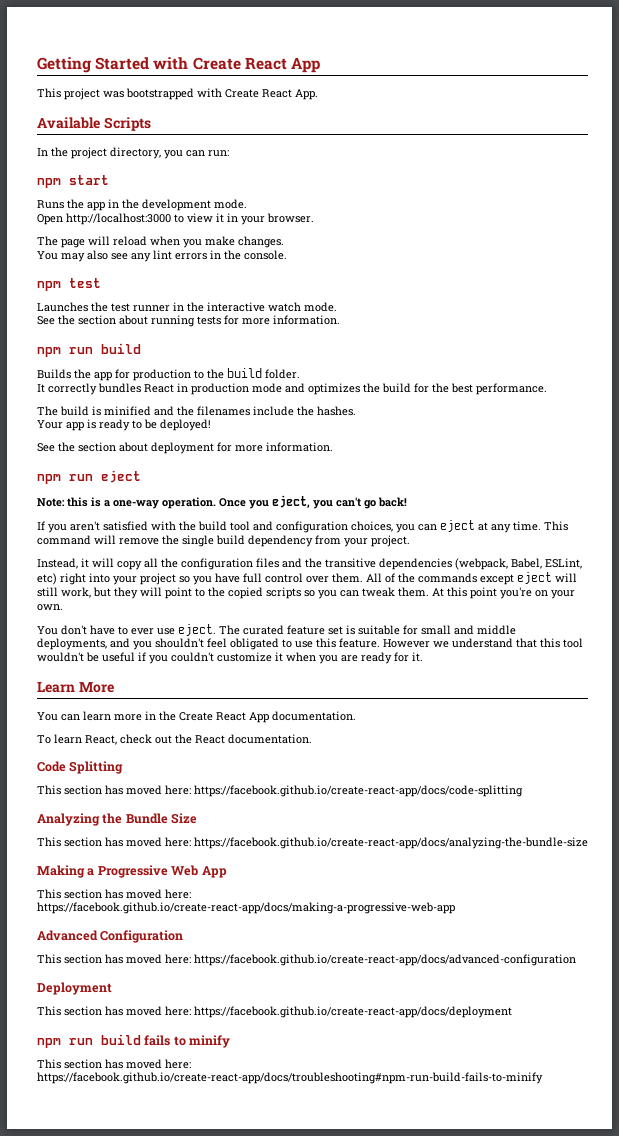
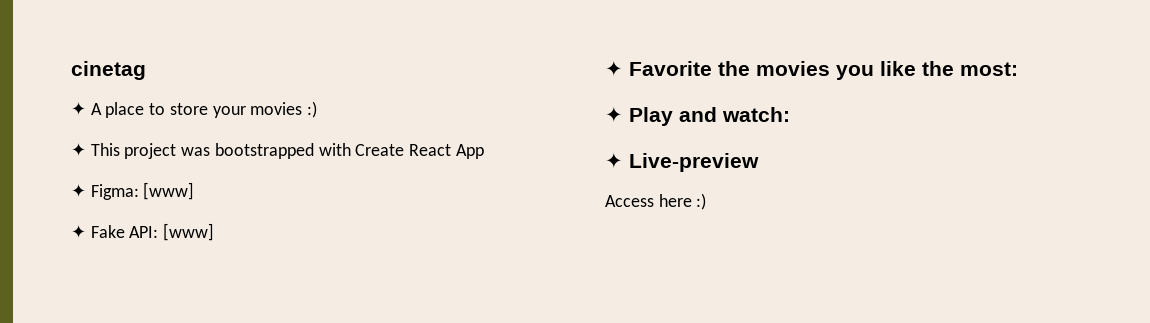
[37,57,320,73] Getting Started with Create React App // -> [71,61,146,80] [71,101,318,118] [71,142,86,157] cinetag // ✦ A place to store your movies :) // ✦
[295,89,318,100] [37,117,151,131] [37,147,229,159] [37,175,109,188] [37,199,247,211] [37,213,314,225] [37,236,284,248] [37,250,287,262] [37,278,101,291] [37,302,337,312] [37,315,340,327] [37,343,141,357] [37,368,300,381] [37,383,547,395] [37,406,356,416] [37,419,211,431] [37,442,333,454] [37,470,141,484] [37,495,407,509] [37,520,568,533] [37,535,410,547] [37,558,582,570] [37,572,577,585] [37,587,575,599] [37,604,63,611] [37,624,516,636] [37,638,583,650] [37,652,423,664] [37,682,114,693] [37,711,356,723] [37,734,312,745] [37,761,124,774] [37,785,523,797] [37,813,198,826] [37,837,588,849] [37,865,227,878] [37,889,191,899] [37,902,455,914] [37,930,184,943] [37,954,576,966] [37,982,112,995] [37,1006,512,1018] [37,1034,231,1048] [37,1059,191,1069] [37,1072,543,1084] App. // Available Scripts // In the project directory, you can run: // npm start // Runs the app in the development mode. // Open http://localhost:3000 to view it in your browser. // The page will reload when you make changes. // You may also see any lint errors in the console. // npm test // Launches the test runner in the interactive watch mode. // See the section about running tests for more information. // npm run build // Builds the app for production to the build folder. // It correctly bundles React in production mode and optimizes the build for the best performance. // The build is minified and the filenames include the hashes. // Your app is ready to be deployed! // See the section about deployment for more information. // npm run eject // Note: this is a one-way operation. Once you eject, you can't go back! // If you aren't satisfied with the build tool and configuration choices, you can eject at any time. This command will remove the single build dependency from your project. // Instead, it will copy all the configuration files and the transitive dependencies (webpack, Babel, ESLint, etc) right into your project so you have full control over them. All of the commands except eject will still work, but they will point to the copied scripts so you can tweak them. At this point you're on your own. // You don't have to ever use eject. The curated feature set is suitable for small and middle deployments, and you shouldn't feel obligated to use this feature. However we understand that this tool wouldn't be useful if you couldn't customize it when you are ready for it. // Learn More // You can learn more in the Create React App documentation. // To learn React, check out the React documentation. // Code Splitting // This section has moved here: https://facebook.github.io/create-react-app/docs/code-splitting // Analyzing the Bundle Size // This section has moved here: https://facebook.github.io/create-react-app/docs/analyzing-the-bundle-size // Making a Progressive Web App // This section has moved here: https://facebook.github.io/create-react-app/docs/making-a-progressive-web-app // Advanced Configuration // This section has moved here: https://facebook.github.io/create-react-app/docs/advanced-configuration // Deployment // This section has moved here: https://facebook.github.io/create-react-app/docs/deployment // npm run build fails to minify // This section has moved here: https://facebook.github.io/create-react-app/docs/troubleshooting#npm-run-build-fails-to-minify -> [455,144,484,159] [71,182,195,200] [71,223,215,241] [605,60,1018,80] [605,106,790,126] [605,152,759,172] [605,193,707,210] App // ✦ Figma: [www] // ✦ Fake API: [www] // ✦ Favorite the movies you like the most: // ✦ Play and watch: // ✦ Live-preview // Access here :)

